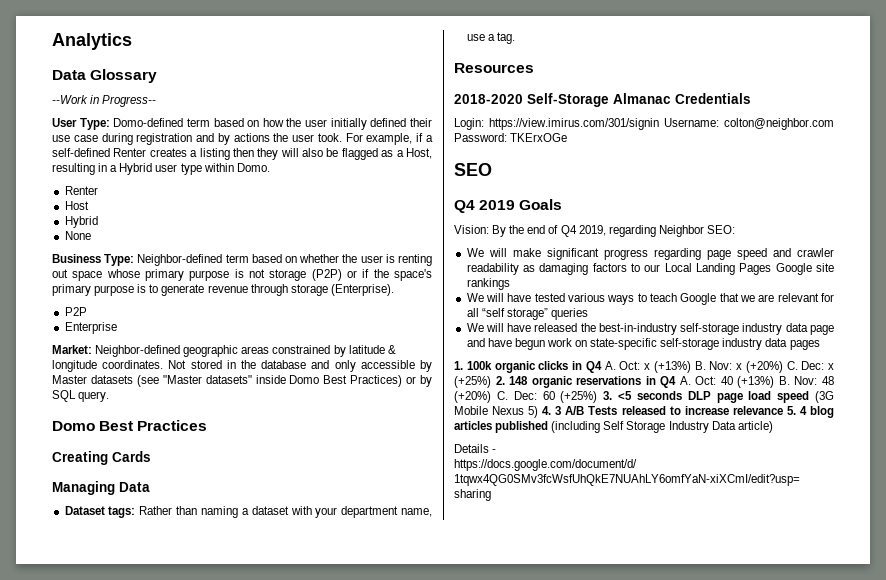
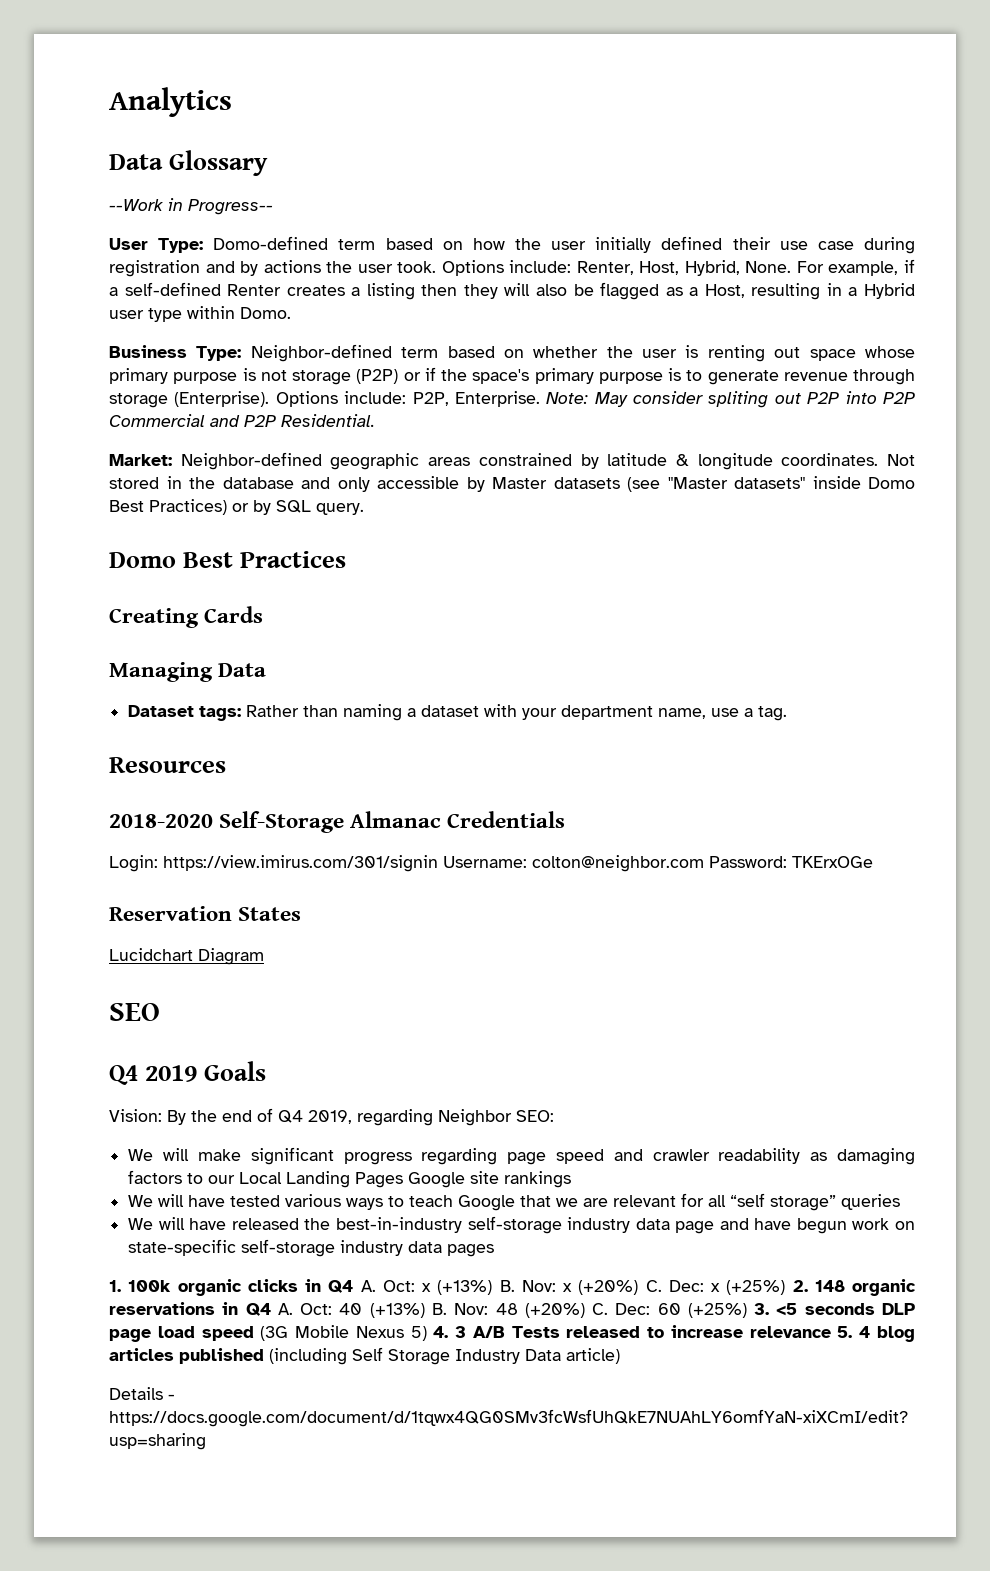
(342, 137) none -> [441,260,792,276] Options include: Renter, Host, Hybrid, None.
[64,186,98,195] [64,201,89,210] [64,216,98,228] [64,231,91,240] // Renter // Host // Hybrid // None -> (291, 313) none
[64,307,87,316] [64,322,117,334] // P2P // Enterprise -> [275,391,915,408] [109,414,375,427] Options include: P2P, Enterprise. Note: May consider spliting out P2P into P2P Commercial and P2P Residential.
(568, 137) none -> [109,906,302,921] [109,948,264,965] // Reservation States // Lucidchart Diagram

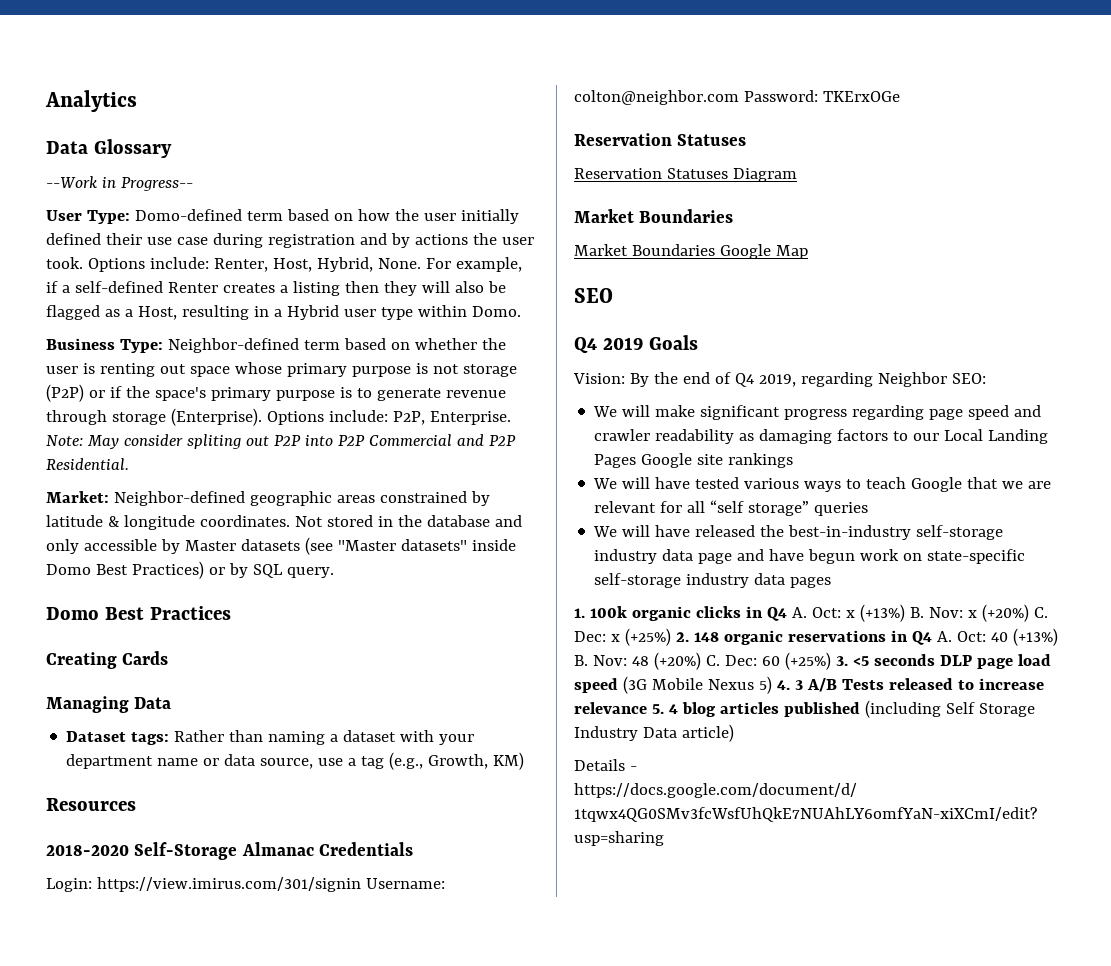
[658,706,788,721] name, use a tag. -> [157,752,525,770] name or data source, use a tag (e.g., Growth, KM)
[238,907,302,921] [109,948,264,965] States // Lucidchart Diagram -> [677,134,747,146] [574,168,797,182] [574,209,734,223] [574,244,808,259] Statuses // Reservation Statuses Diagram // Market Boundaries // Market Boundaries Google Map

